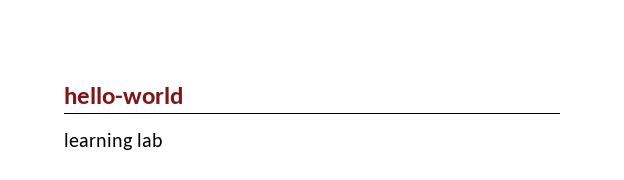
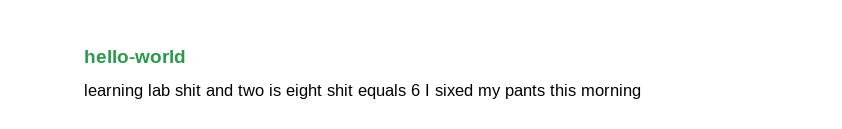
(164, 140) none -> [175,84,641,99] shit and two is eight shit equals 6 I sixed my pants this morning

